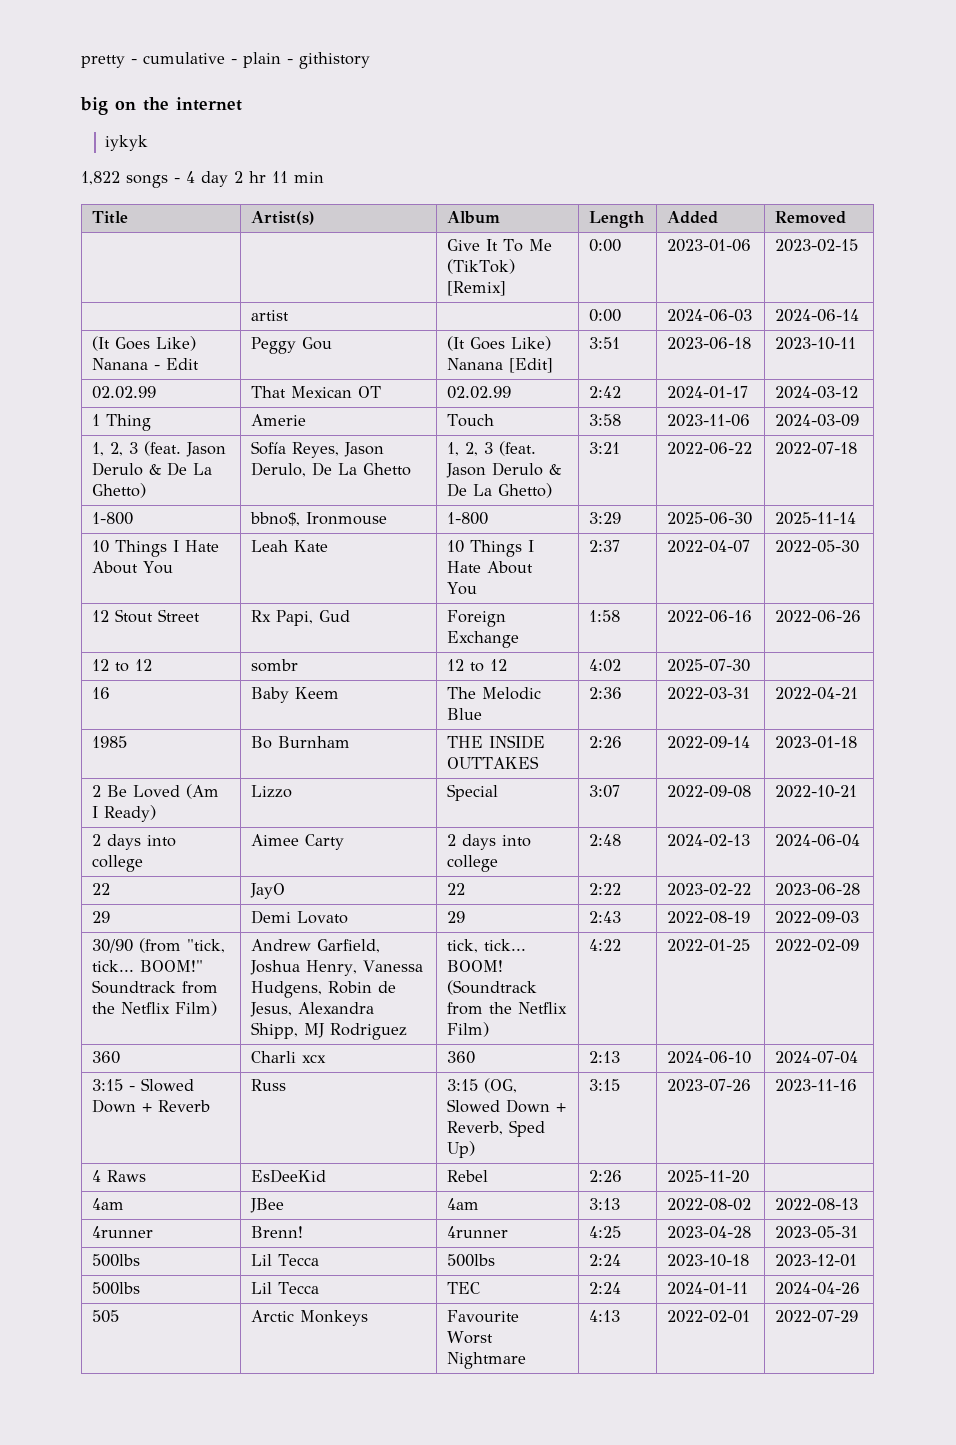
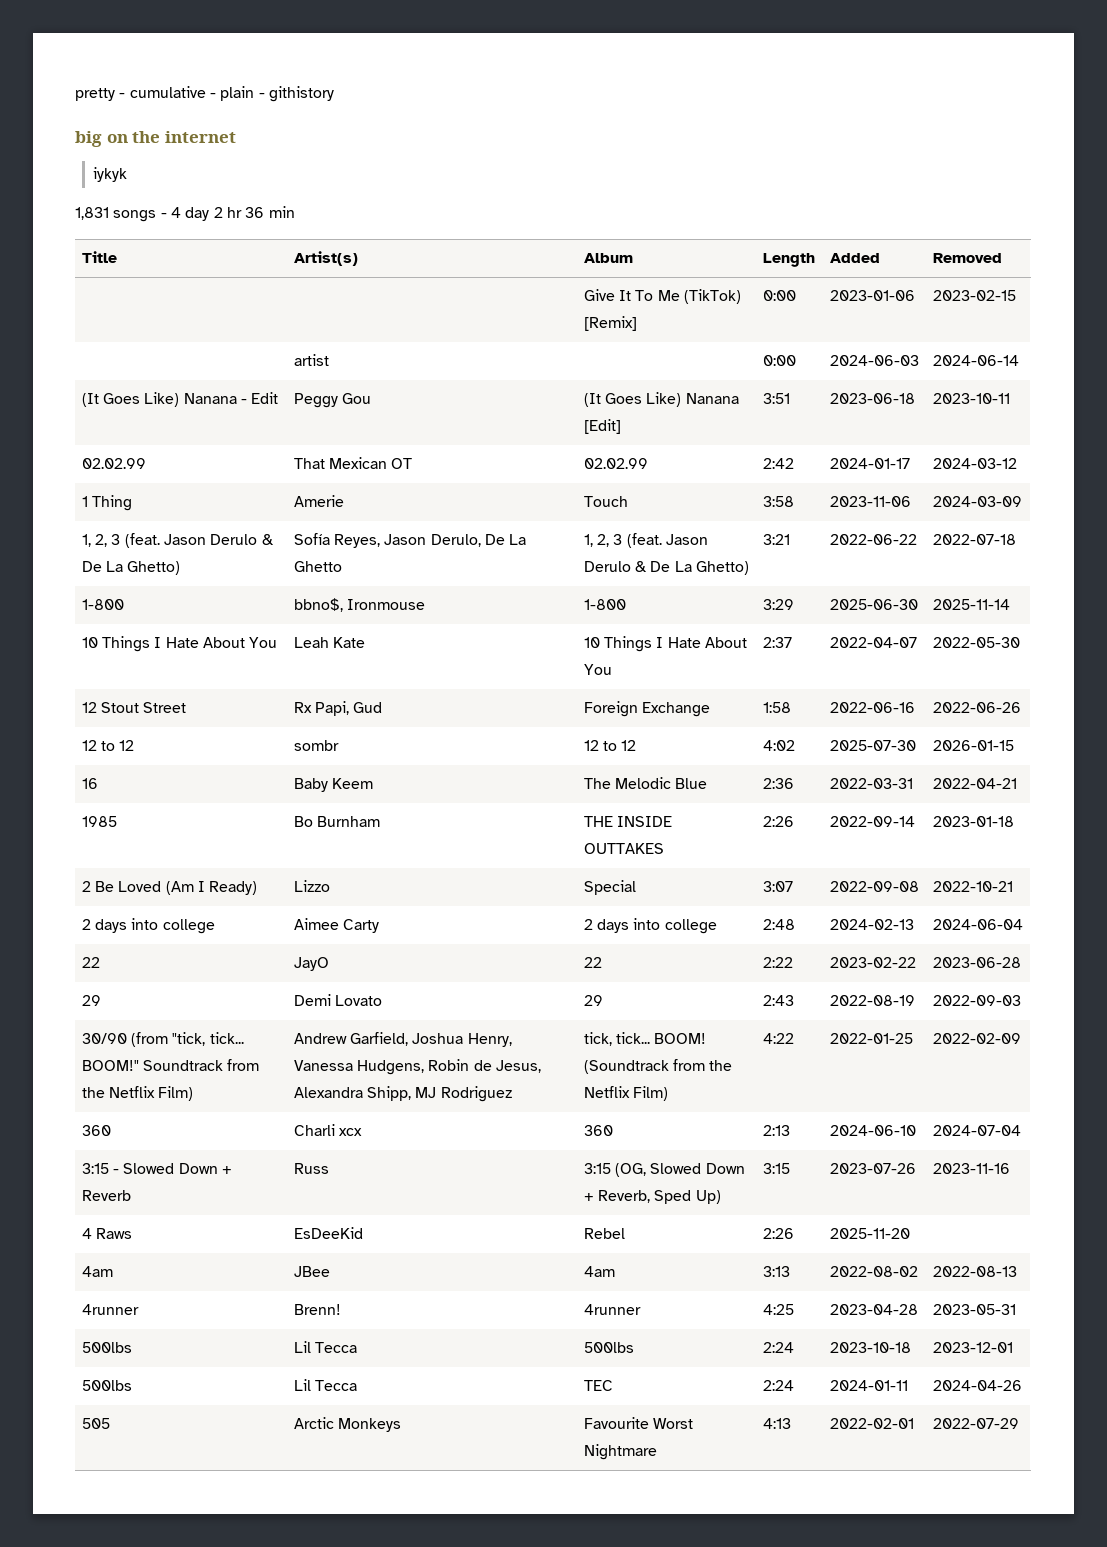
[81,171,120,185] 1,822 -> [75,207,109,220] 1,831
[272,171,288,183] 11 -> [245,207,265,218] 36
(751, 665) none -> [932,740,1014,751] 2026-01-15

